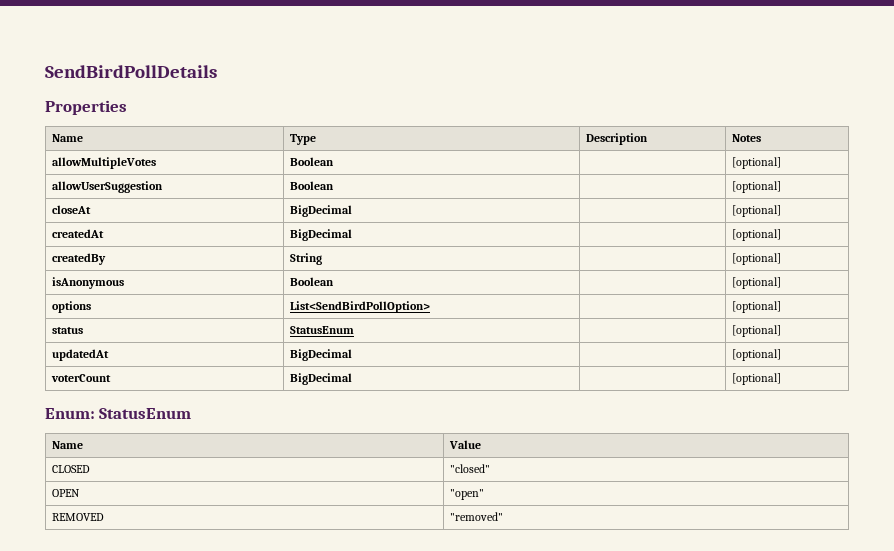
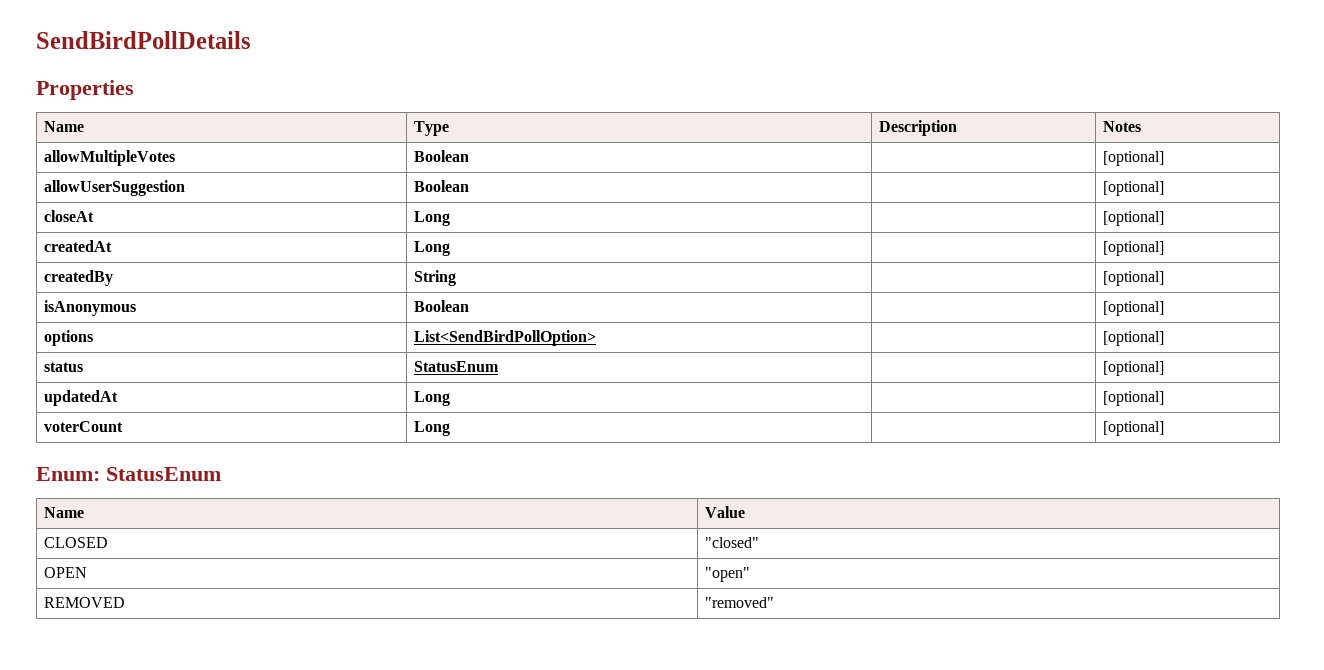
[290,205,353,217] BigDecimal -> [414,211,451,226] Long
[290,229,353,241] BigDecimal -> [414,241,451,256] Long
[290,349,353,361] BigDecimal -> [414,391,451,406] Long
[290,373,353,385] BigDecimal -> [414,421,451,436] Long

